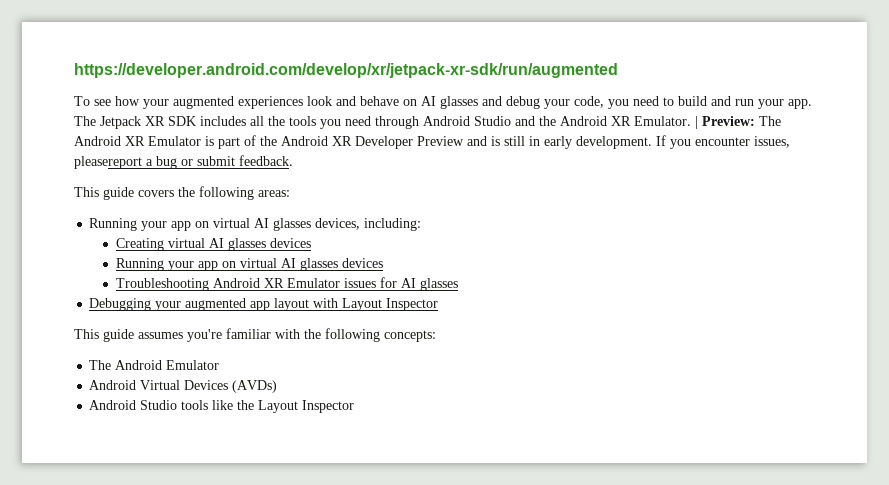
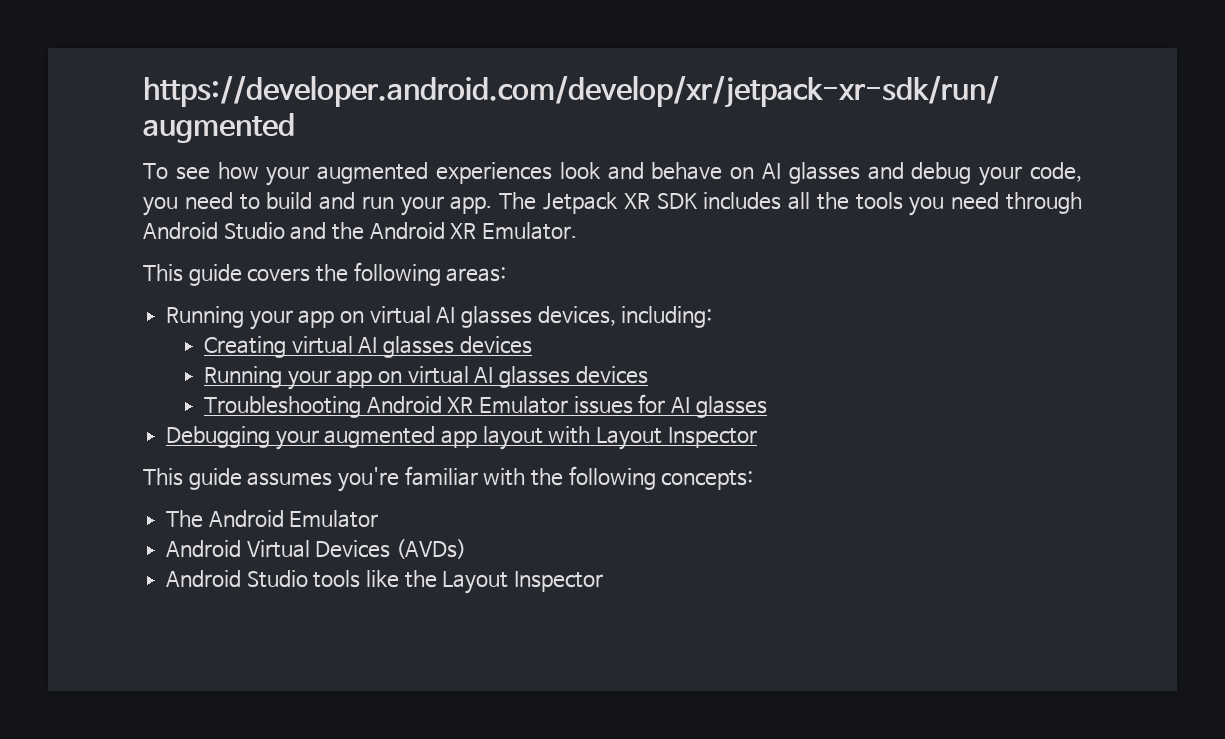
[695,116,781,129] [74,135,790,149] [74,155,293,169] | Preview: The Android XR Emulator is part of the Android XR Developer Preview and is still in early development. If you encounter issues, pleasereport a bug or submit feedback. -> (577, 231) none

